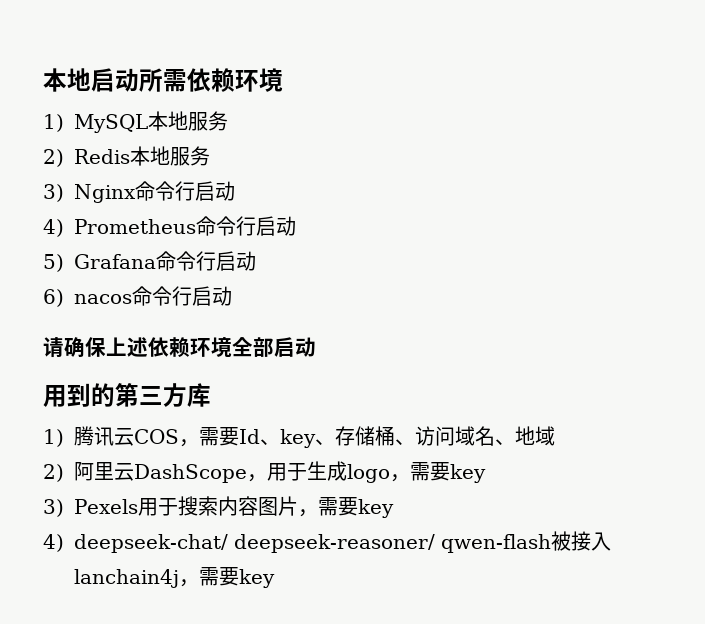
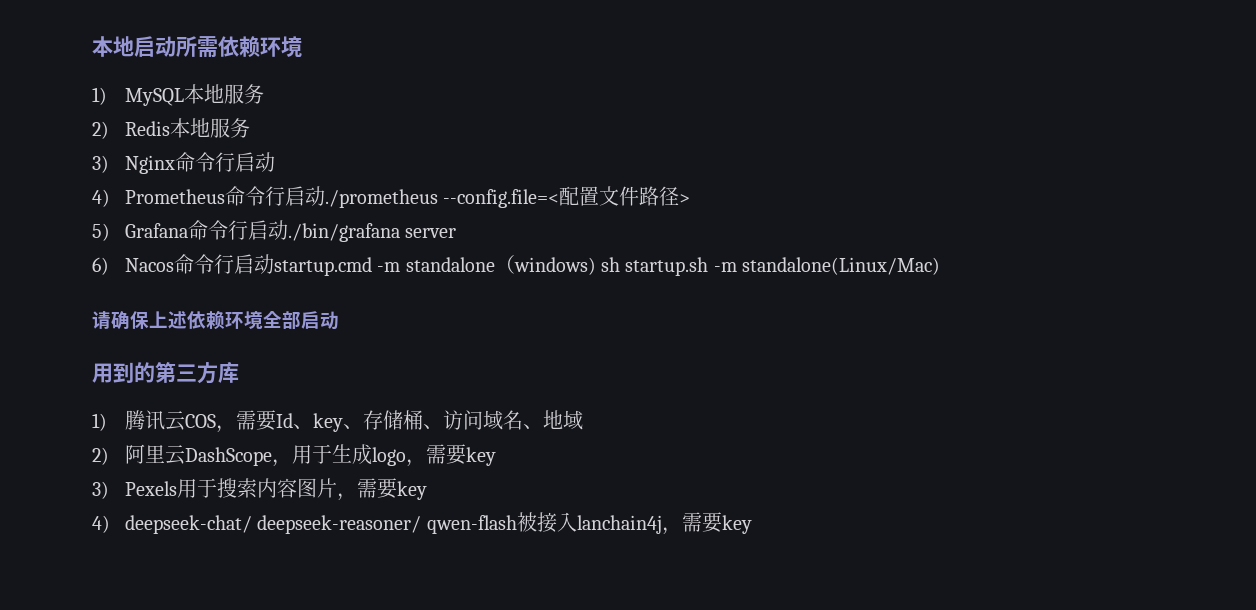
(296, 226) none -> [324,186,691,208] ./prometheus --config.file=<配置文件路径>
(256, 261) none -> [287,223,457,242] ./bin/grafana server
[74,286,232,306] nacos命令行启动 -> [124,254,941,276] Nacos命令行启动startup.cmd -m standalone（windows) sh startup.sh -m standalone(Linux/Mac)

